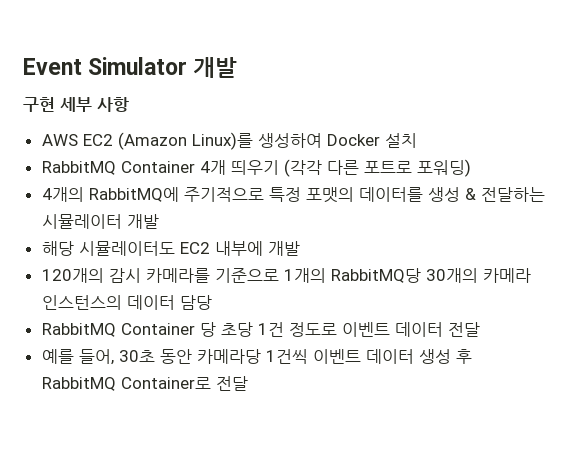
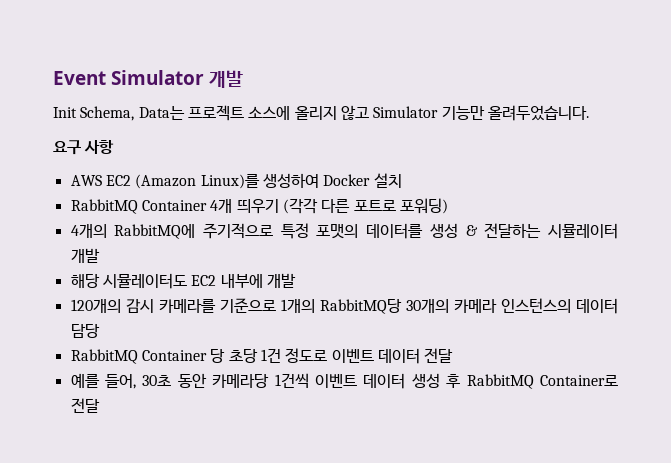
[23,97,92,112] 구현 세부 -> [53,105,589,121] [53,140,81,155] Init Schema, Data는 프로젝트 소스에 올리지 않고 Simulator 기능만 올려두었습니다. // 요구

